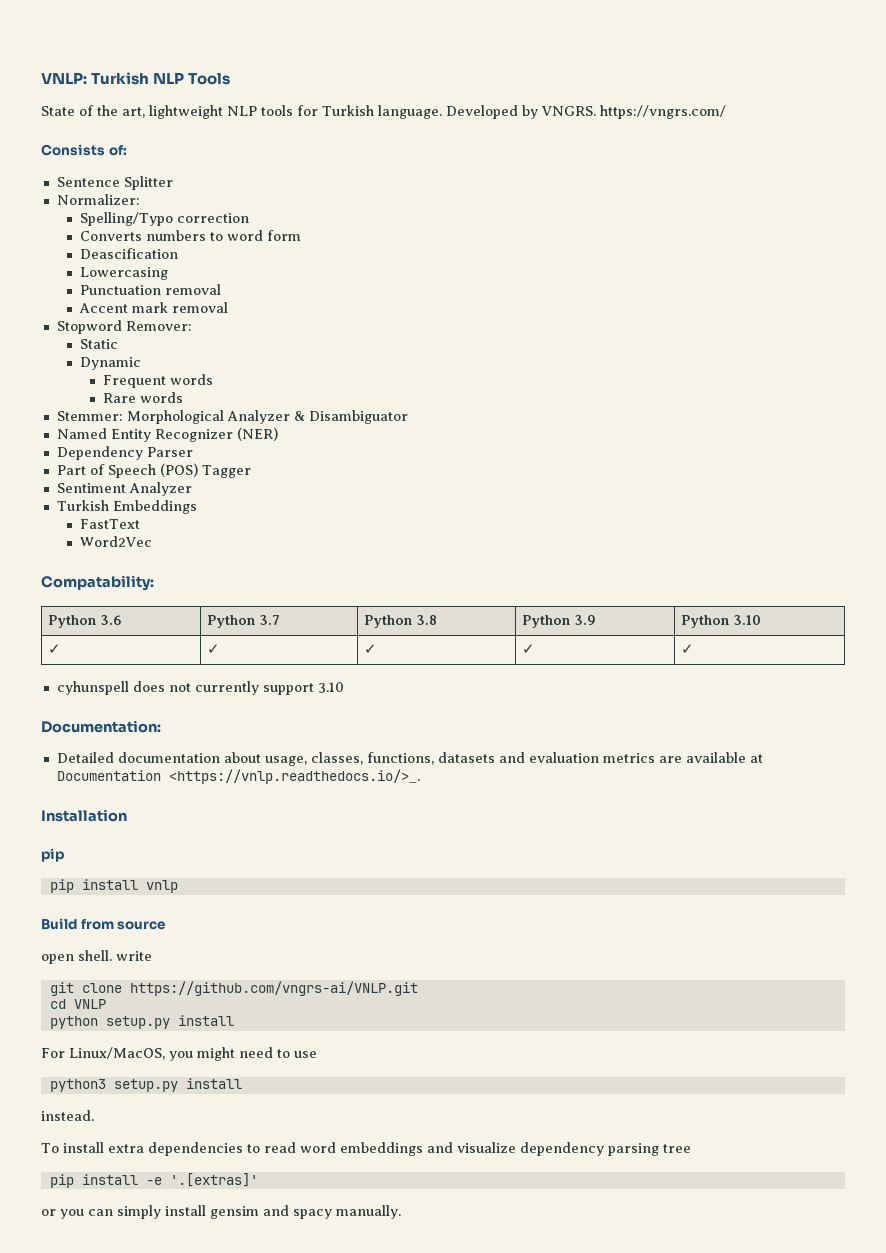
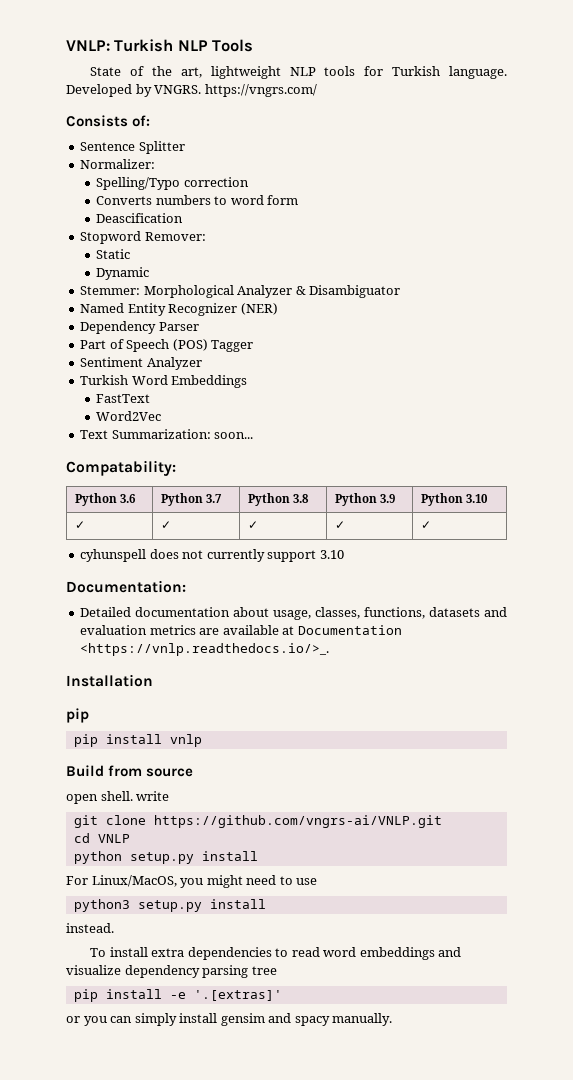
[80,267,169,280] [80,284,222,295] [79,302,229,313] // Lowercasing // Punctuation removal // Accent mark removal -> (184, 218) none
[103,374,214,388] [103,392,184,403] // Frequent words // Rare words -> (150, 273) none
(109, 505) none -> [131,375,168,385] Word
(153, 541) none -> [80,429,254,439] // Text Summarization: soon...

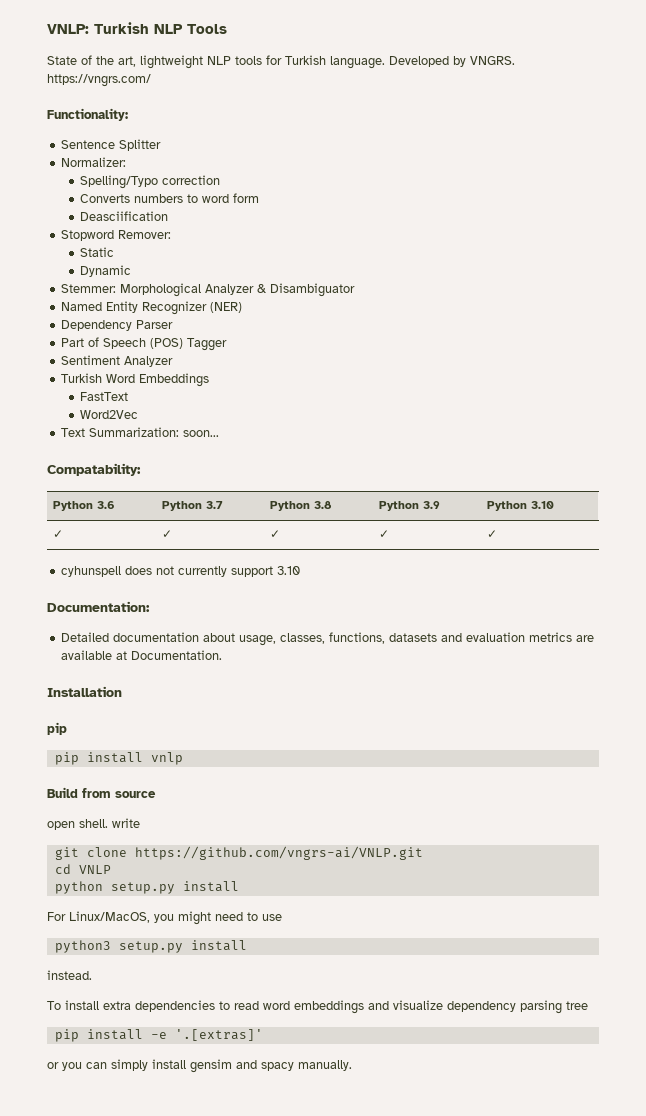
[66,115,151,127] Consists of: -> [47,108,128,121] Functionality:
[96,213,184,223] Deascification -> [80,211,169,221] Deasciification
[297,625,402,635] [80,643,330,656] Documentation <https://vnlp.readthedocs.io/>_. -> [131,650,223,660] Documentation.

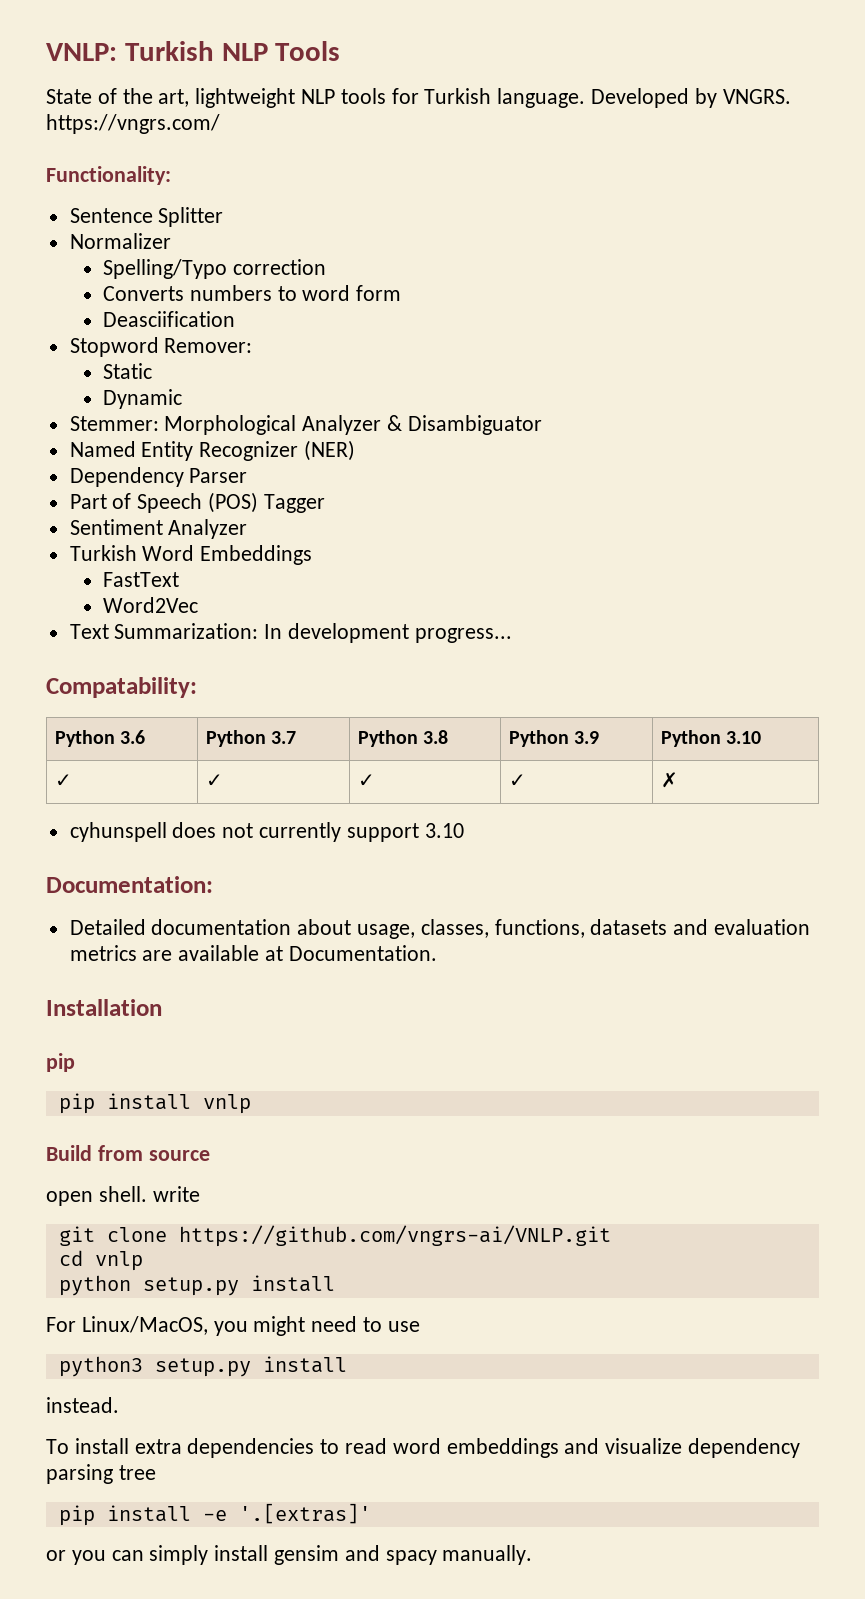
[61,157,127,167] Normalizer: -> [69,233,171,249] Normalizer
[183,430,220,437] soon... -> [264,623,512,643] In development progress...
[486,530,497,538] ✓ -> [660,772,678,788] ✗
[78,865,111,874] VNLP -> [94,1251,143,1271] vnlp

